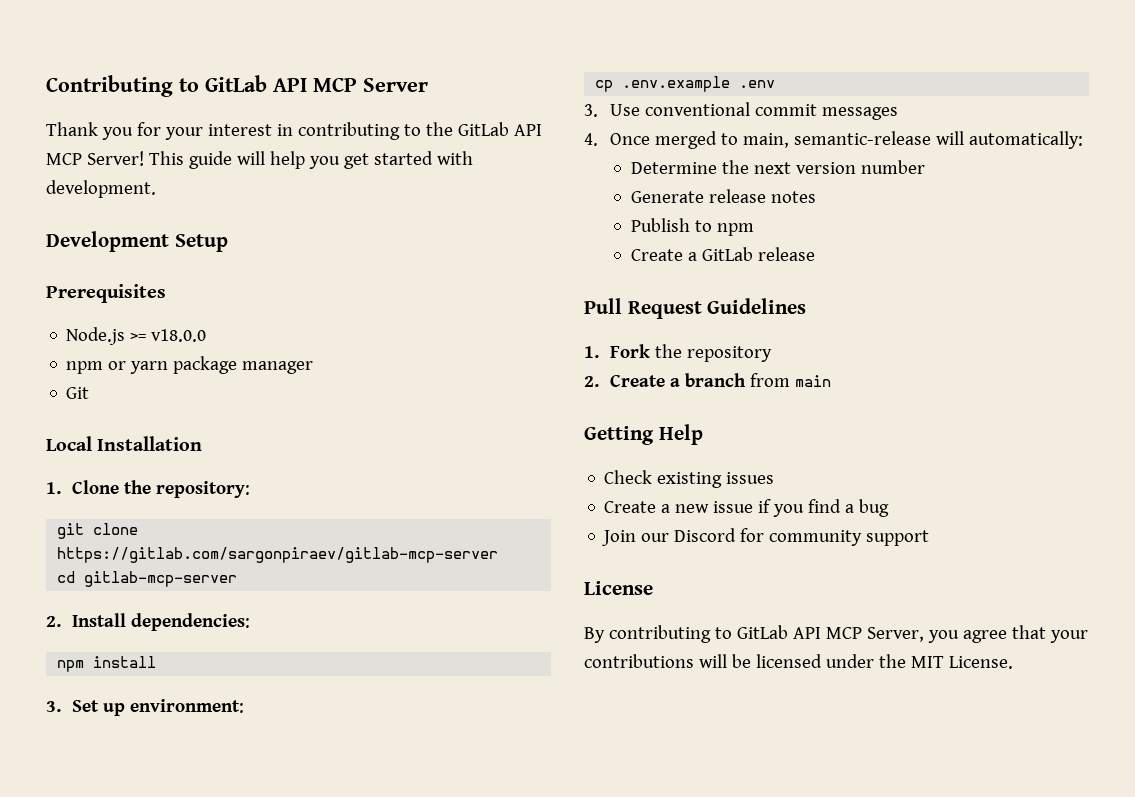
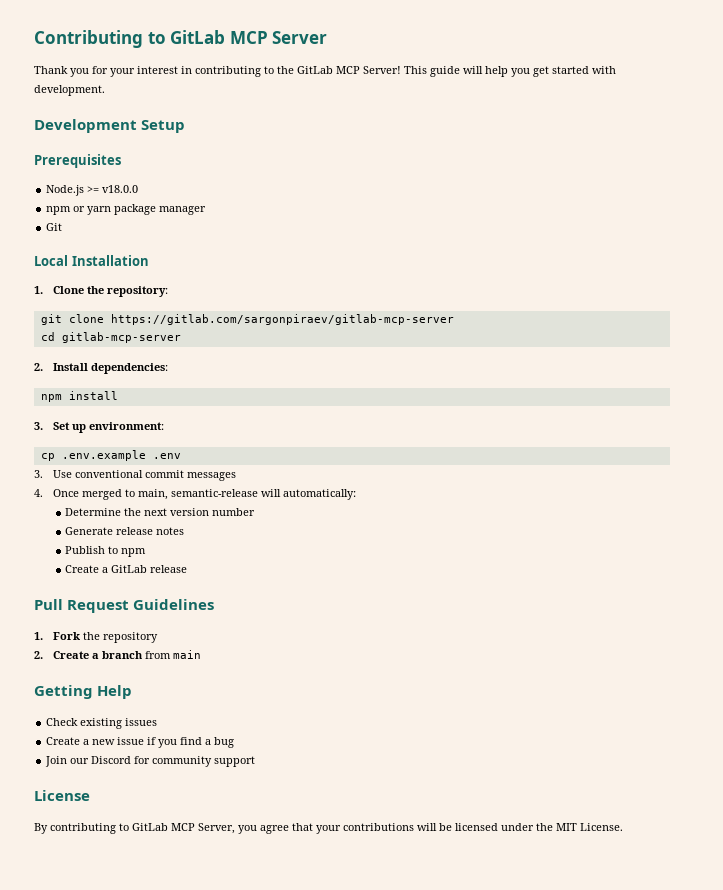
[273,78,307,92] API -> (226, 37) none
[513,124,542,136] API -> (333, 70) none
[792,627,821,639] API -> (168, 827) none

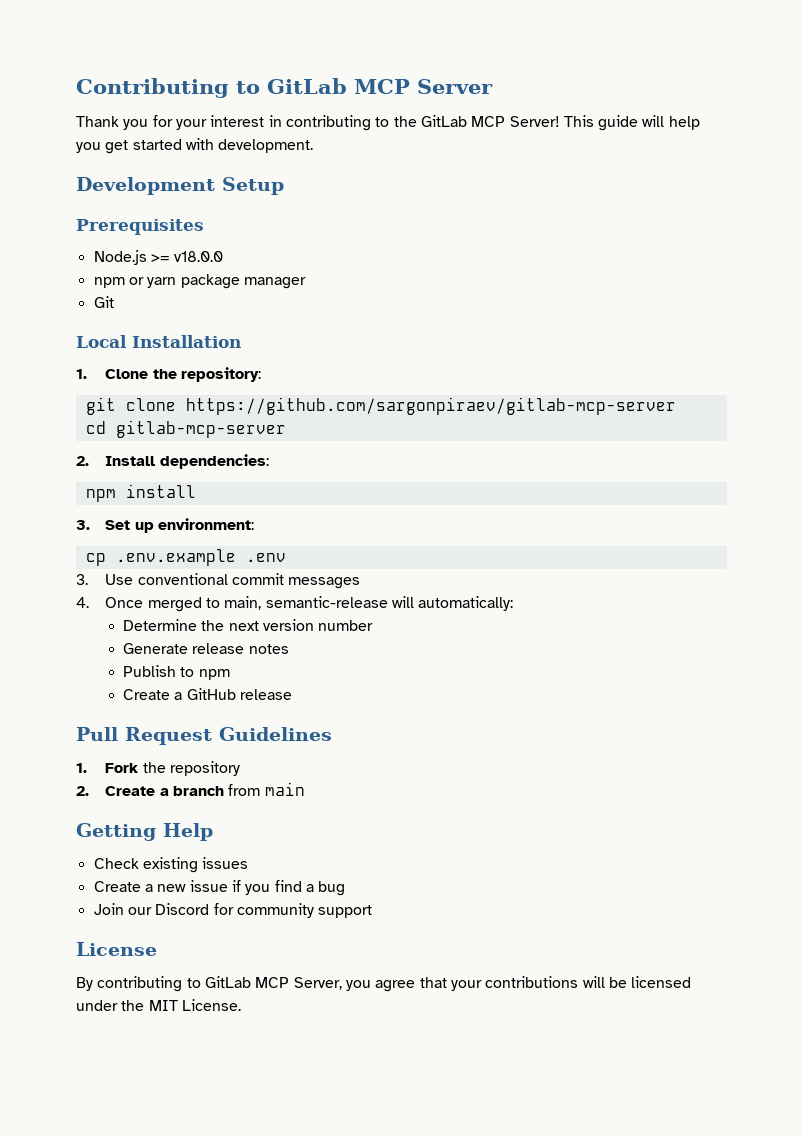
[110,314,454,325] https://gitlab.com/sargonpiraev/gitlab-mcp-server -> [185,397,676,415] https://github.com/sargonpiraev/gitlab-mcp-server
[111,565,148,573] GitLab -> [186,688,236,700] GitHub

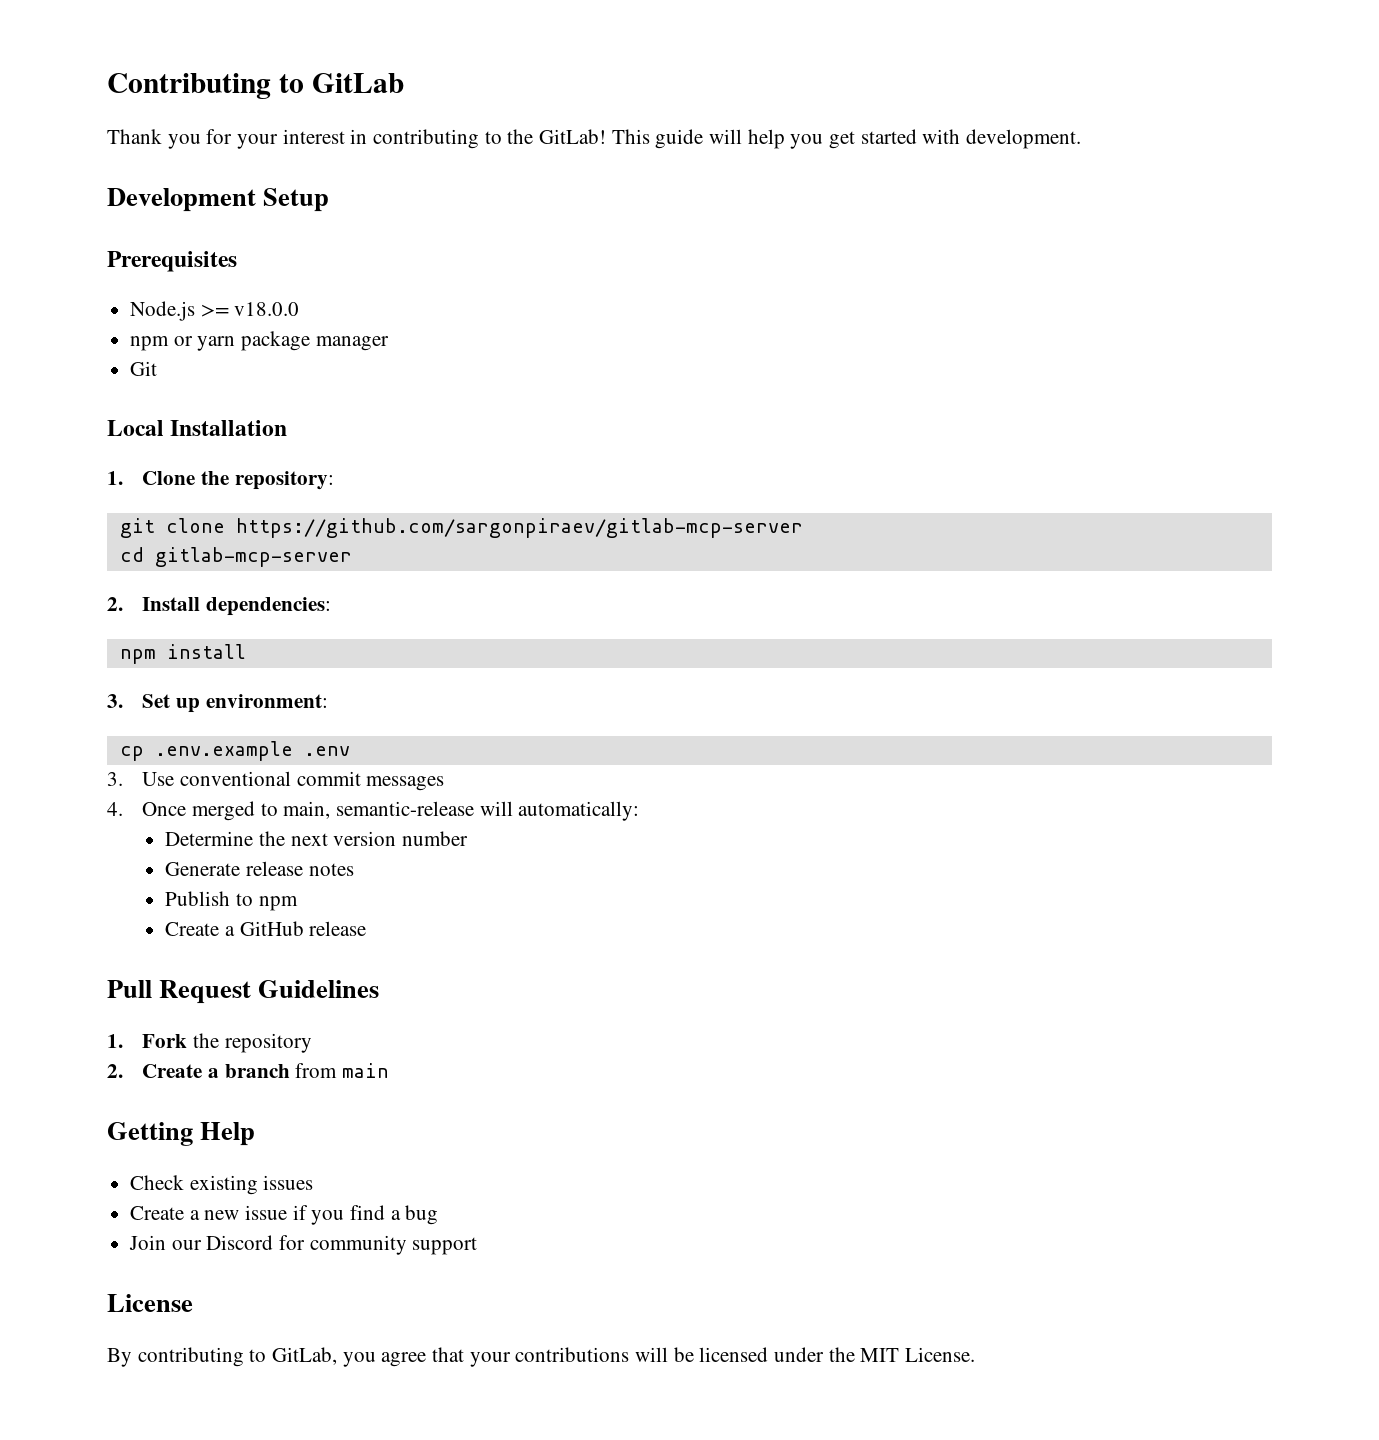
[354,79,493,94] MCP Server -> (404, 83) none
[420,115,560,127] GitLab MCP Server! -> [539,129,607,144] GitLab!
[204,976,342,990] GitLab MCP Server, -> [272,1347,338,1365] GitLab,

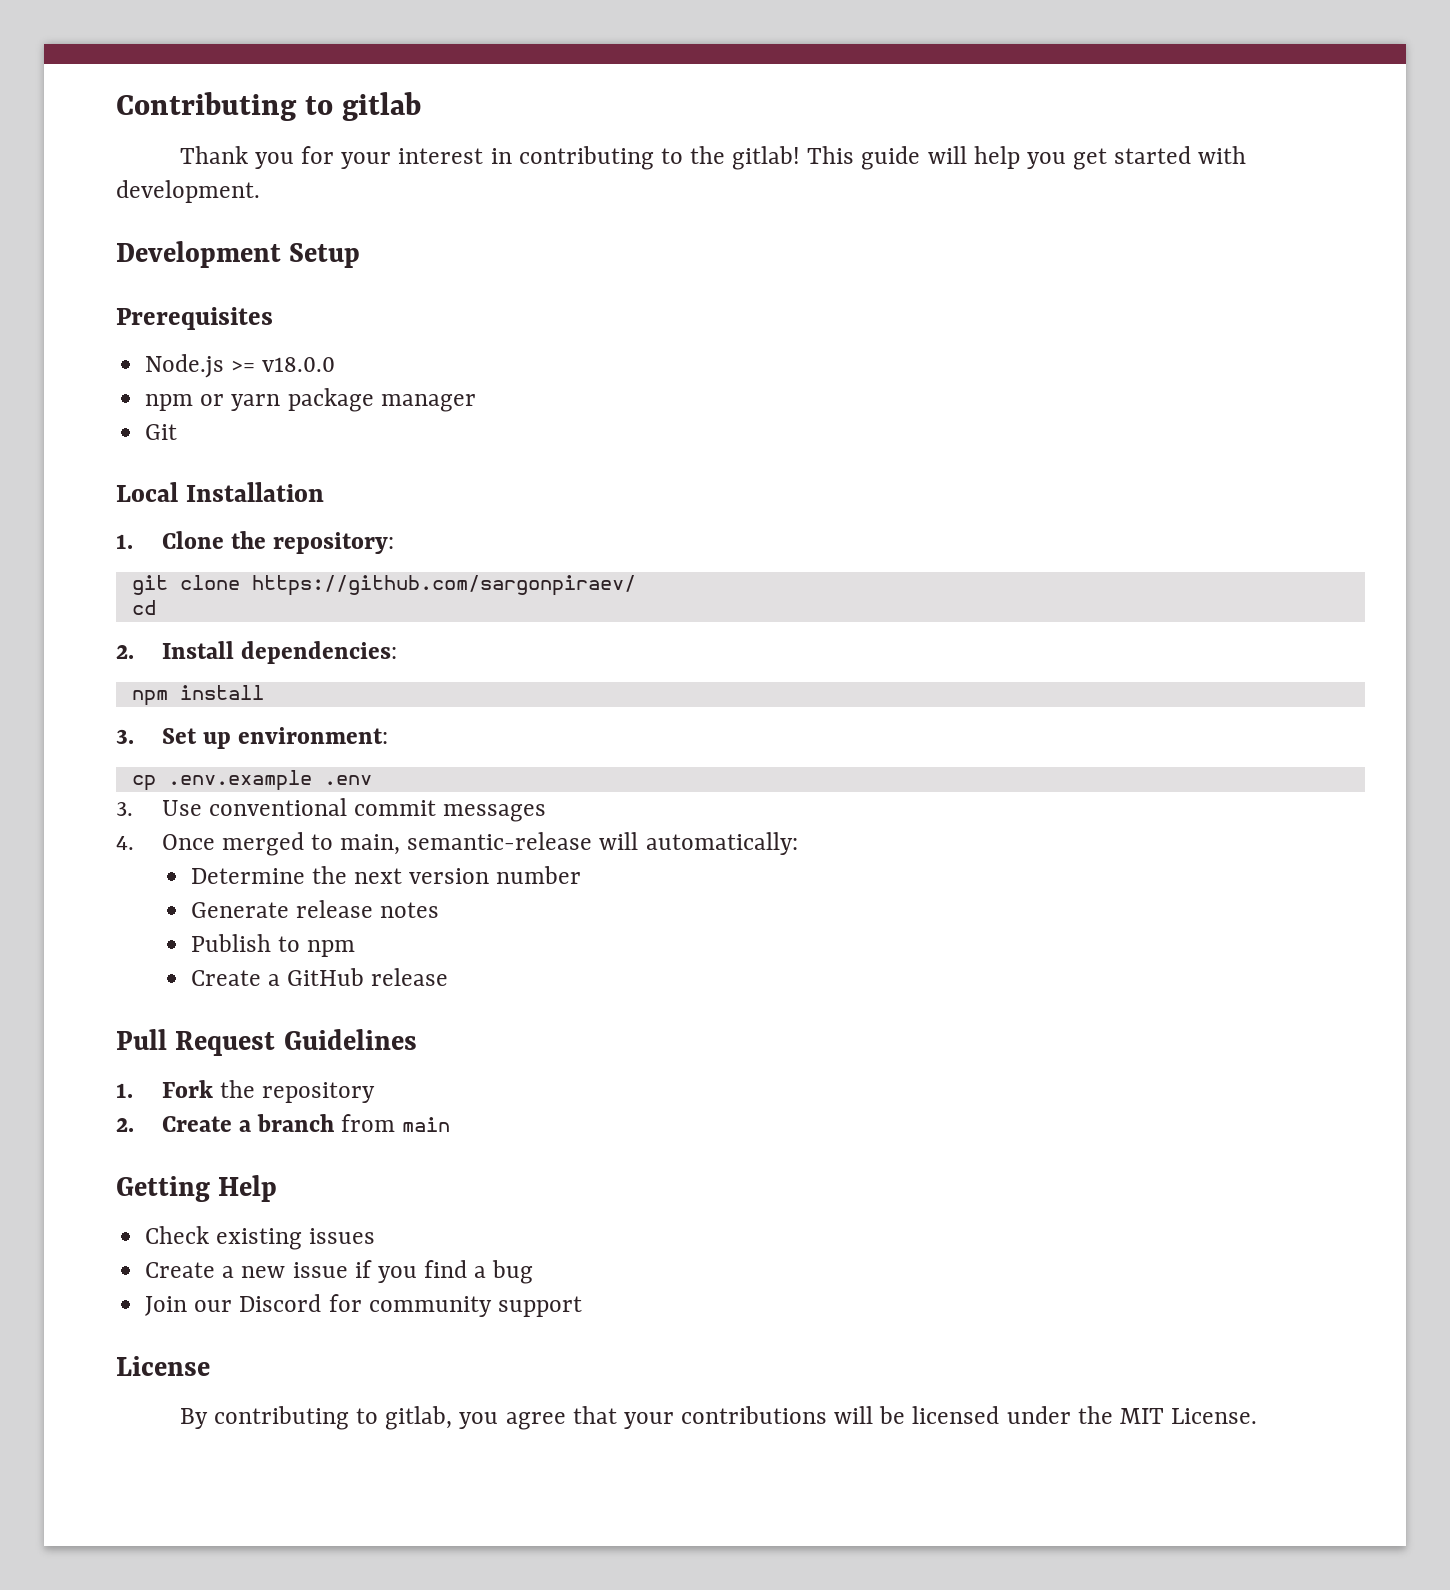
[311,73,404,93] GitLab -> [342,92,422,121] gitlab
[539,129,607,144] GitLab! -> [732,146,801,170] gitlab!
[235,518,803,538] https://github.com/sargonpiraev/gitlab-mcp-server -> [251,575,636,596] https://github.com/sargonpiraev/
[154,547,352,567] gitlab-mcp-server -> (156, 607) none
[272,1347,338,1365] GitLab, -> [385,1406,453,1430] gitlab,

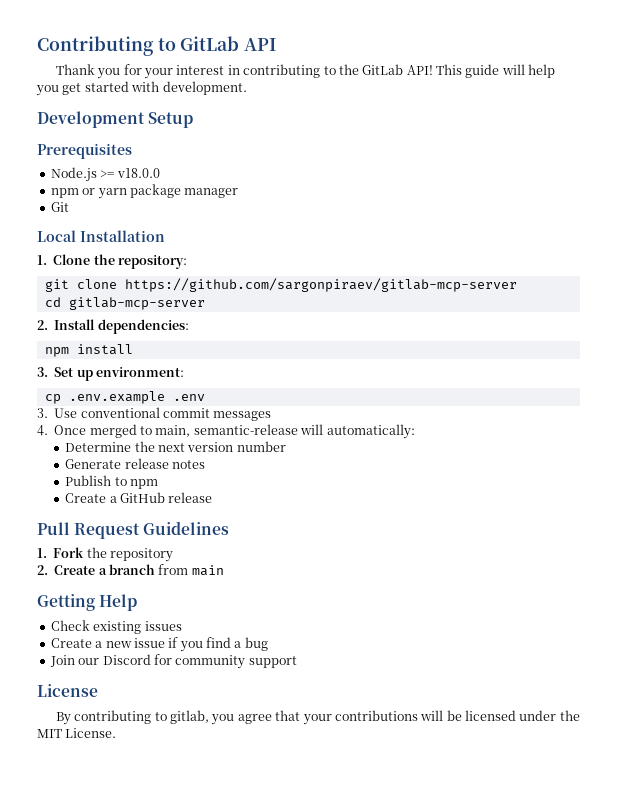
[342,92,422,121] gitlab -> [180,36,277,51] GitLab API
[732,146,801,170] gitlab! -> [362,64,433,75] GitLab API!
[251,575,636,596] https://github.com/sargonpiraev/ -> [124,278,517,292] https://github.com/sargonpiraev/gitlab-mcp-server
(156, 607) none -> [68,297,205,310] gitlab-mcp-server

